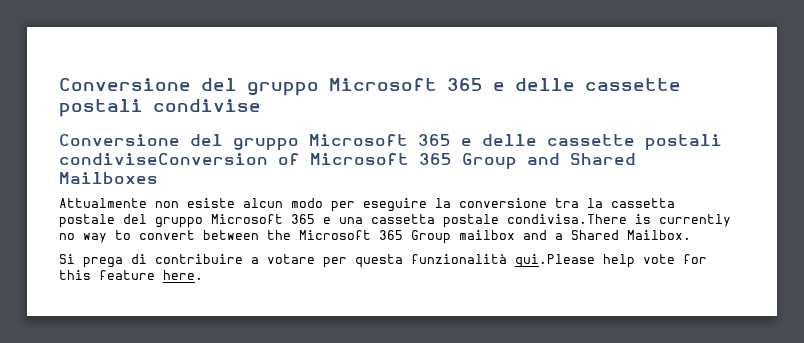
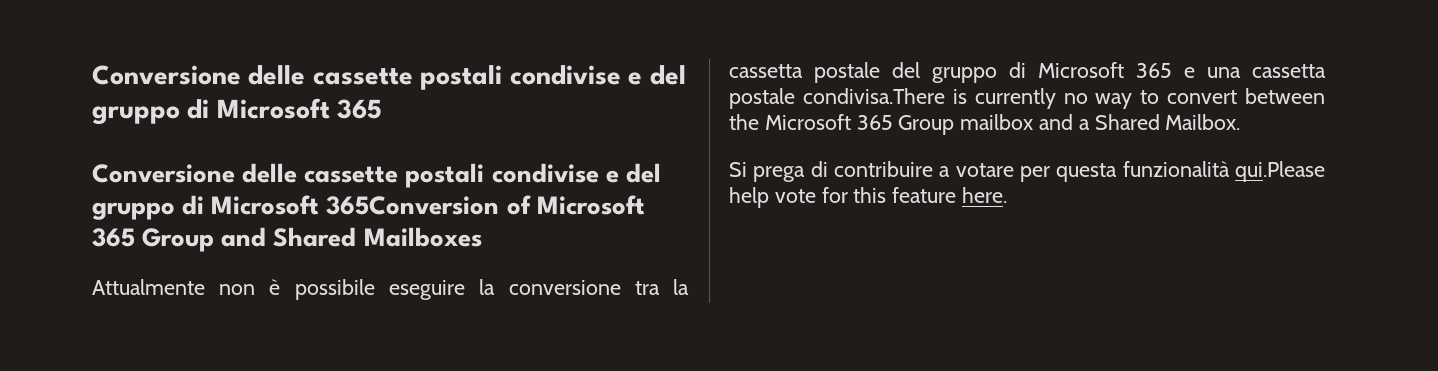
[59,78,681,96] [59,99,261,117] [59,134,722,150] [59,153,268,165] Conversione del gruppo Microsoft 365 e delle cassette postali condivise // Conversione del gruppo Microsoft 365 e delle cassette postali condiviseConversion -> [92,65,686,90] [92,98,383,125] [92,163,661,188] [92,195,500,220] Conversione delle cassette postali condivise e del gruppo di Microsoft 365 // Conversione delle cassette postali condivise e del gruppo di Microsoft 365Conversion
[187,198,355,212] esiste alcun modo per -> [269,279,375,300] è possibile
(203, 222) none -> [1009,62,1026,78] di

